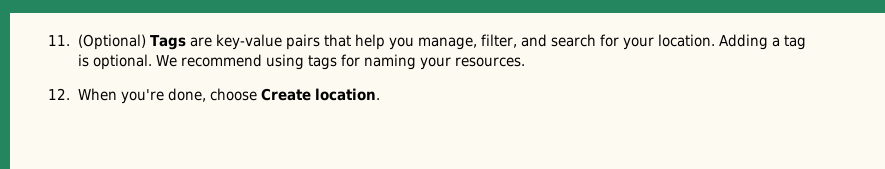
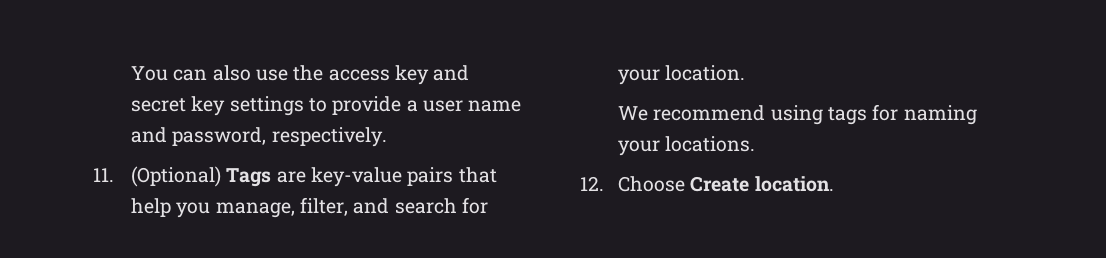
(48, 40) none -> [131,65,470,85] [131,96,522,116] [131,127,387,147] You can also use the access key and secret key settings to provide a user name and password, respectively. //
[719,34,807,50] [77,54,152,70] Adding a tag is optional. -> (746, 73) //
[454,57,525,67] resources. -> [665,136,756,152] locations.
[77,88,257,104] When you're done, choose -> [618,176,686,192] Choose

